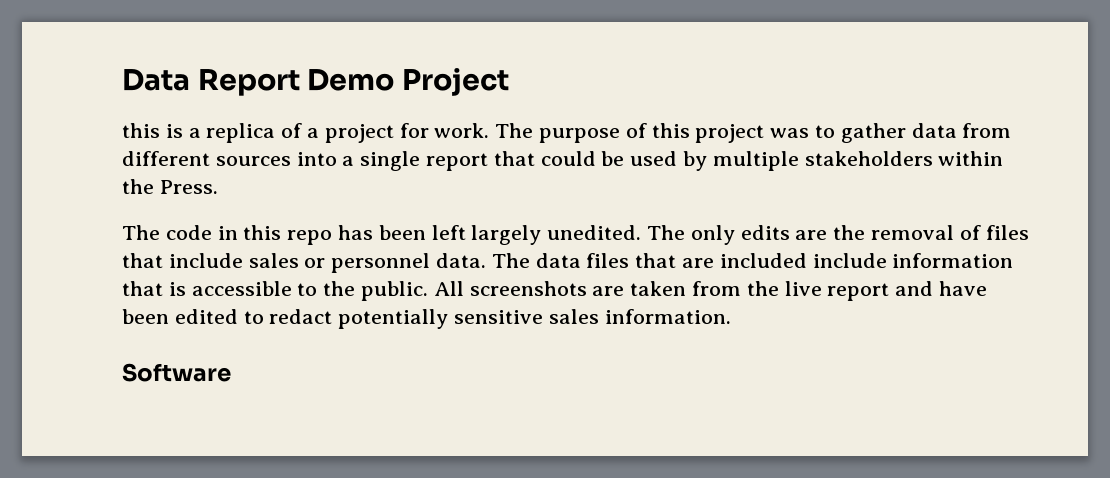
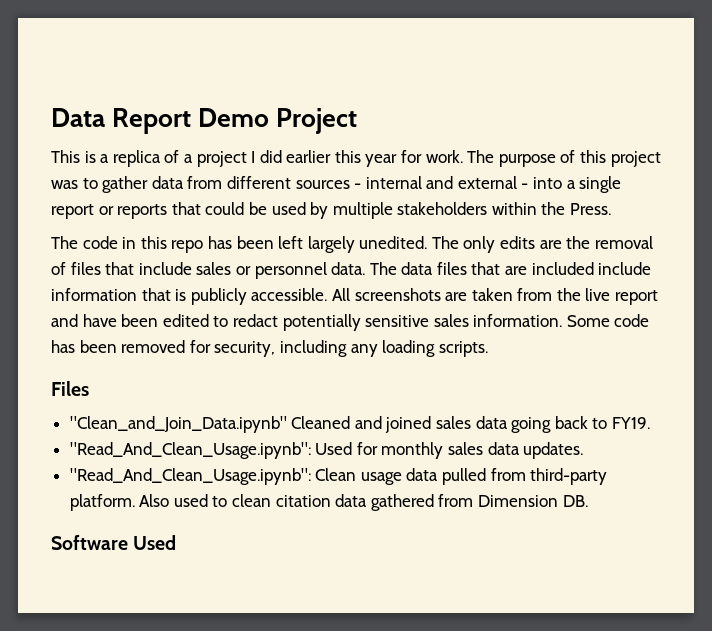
[122,123,160,138] this -> [51,150,80,163] This
(394, 133) none -> [251,150,398,167] I did earlier this year
(291, 161) none -> [354,176,529,189] - internal and external -
(489, 162) none -> [98,204,168,219] or reports
[191,281,429,301] accessible to the public. -> [190,288,328,305] publicly accessible.
(731, 316) none -> [566,314,650,327] [51,340,488,357] [51,381,89,396] [69,416,651,433] [69,442,584,459] [69,468,608,485] [69,494,588,511] Some code has been removed for security, including any loading scripts. // Files // "Clean_and_Join_Data.ipynb" Cleaned and joined sales data going back to FY19. // "Read_And_Clean_Usage.ipynb": Used for monthly sales data updates. // "Read_And_Clean_Usage.ipynb": Clean usage data pulled from third-party platform. Also used to clean citation data gathered from Dimension DB.
(231, 372) none -> [133,535,177,550] Used

